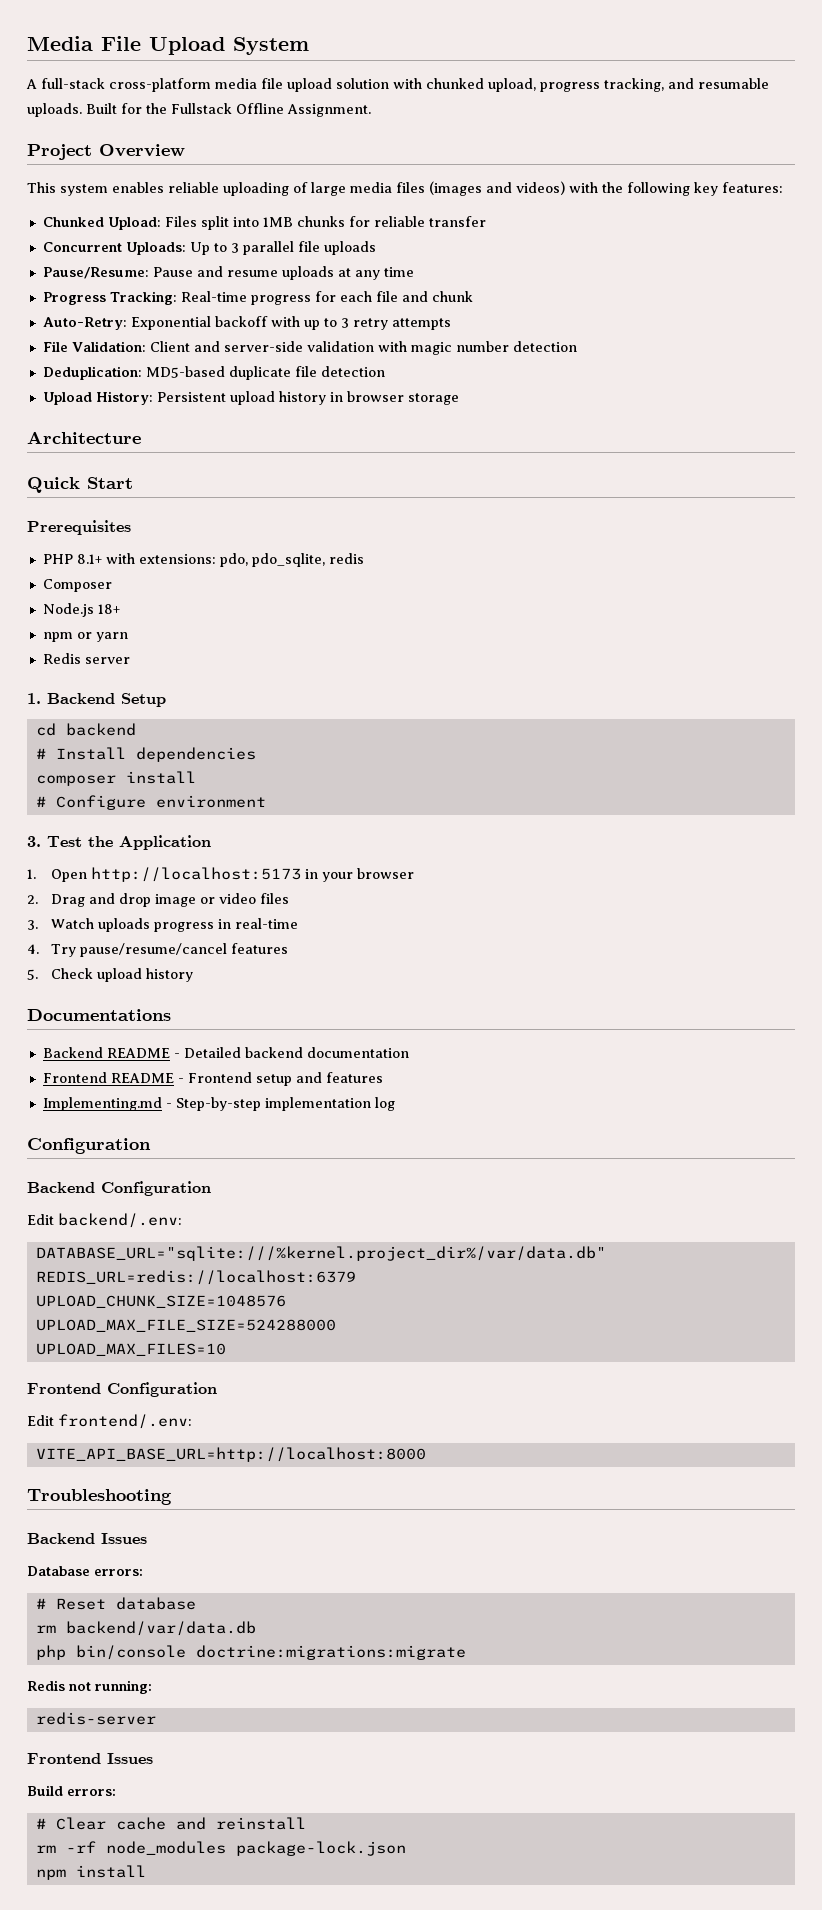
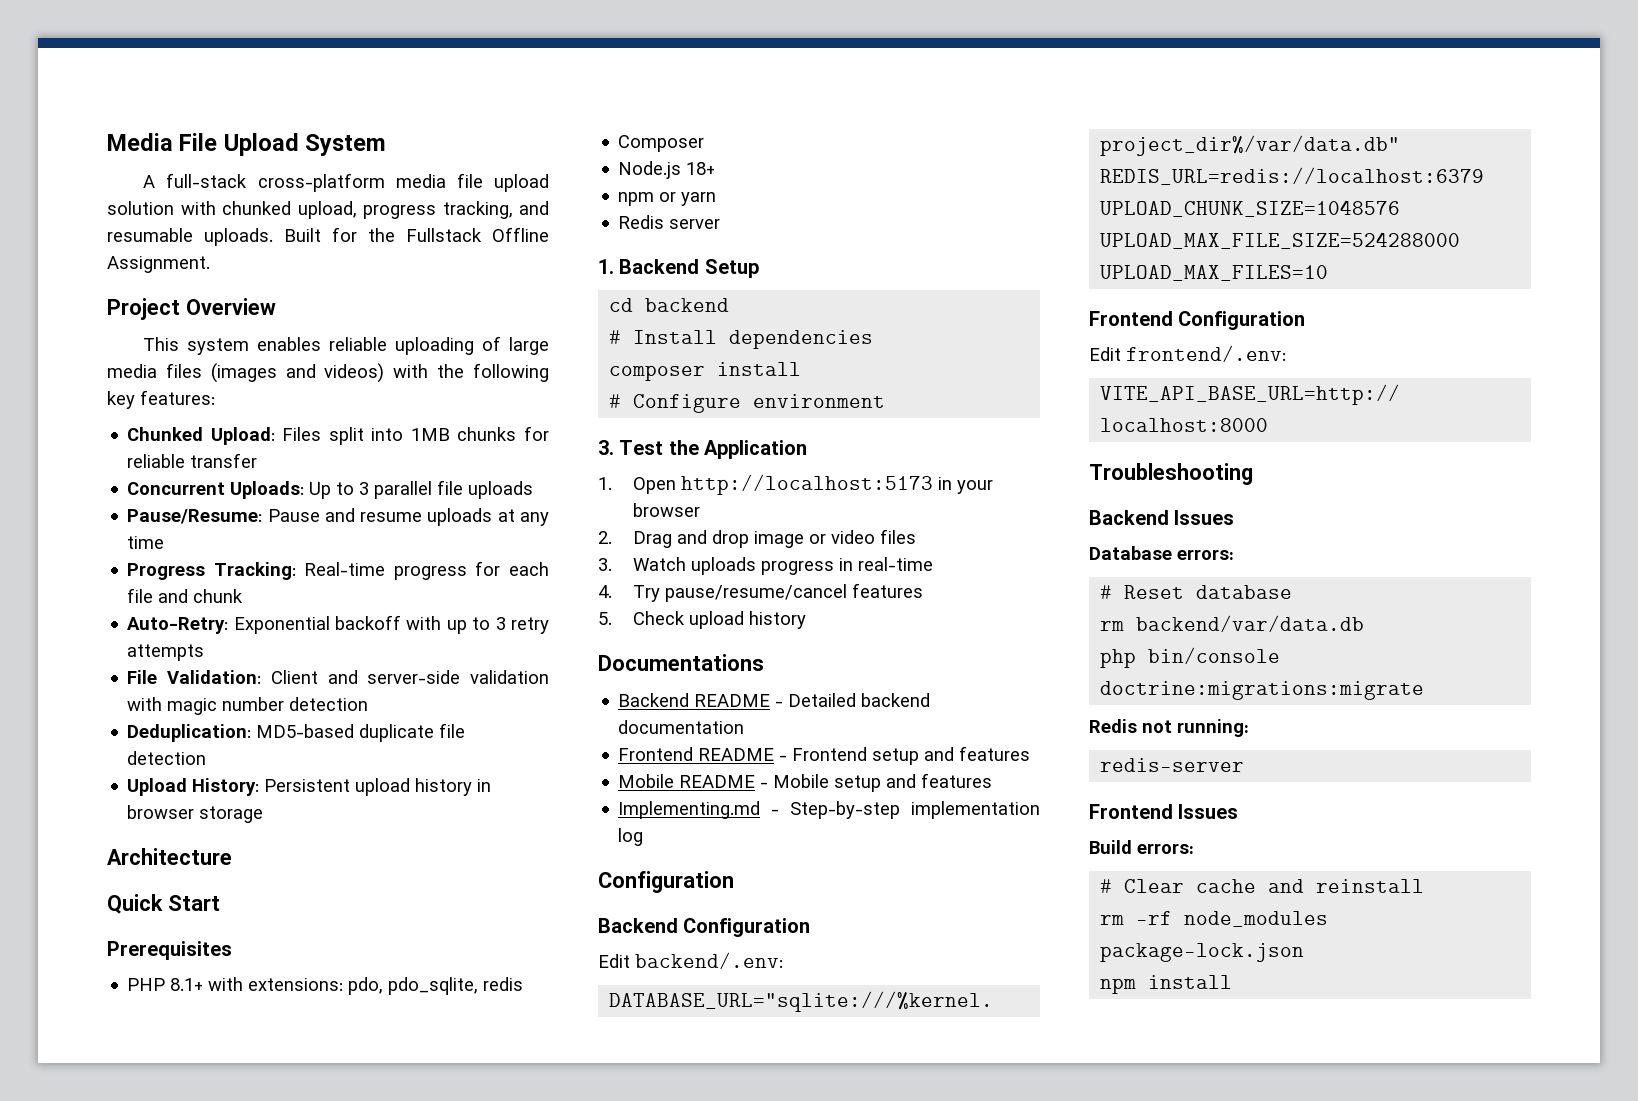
(383, 1077) none -> [618,773,993,792] // Mobile README - Mobile setup and features

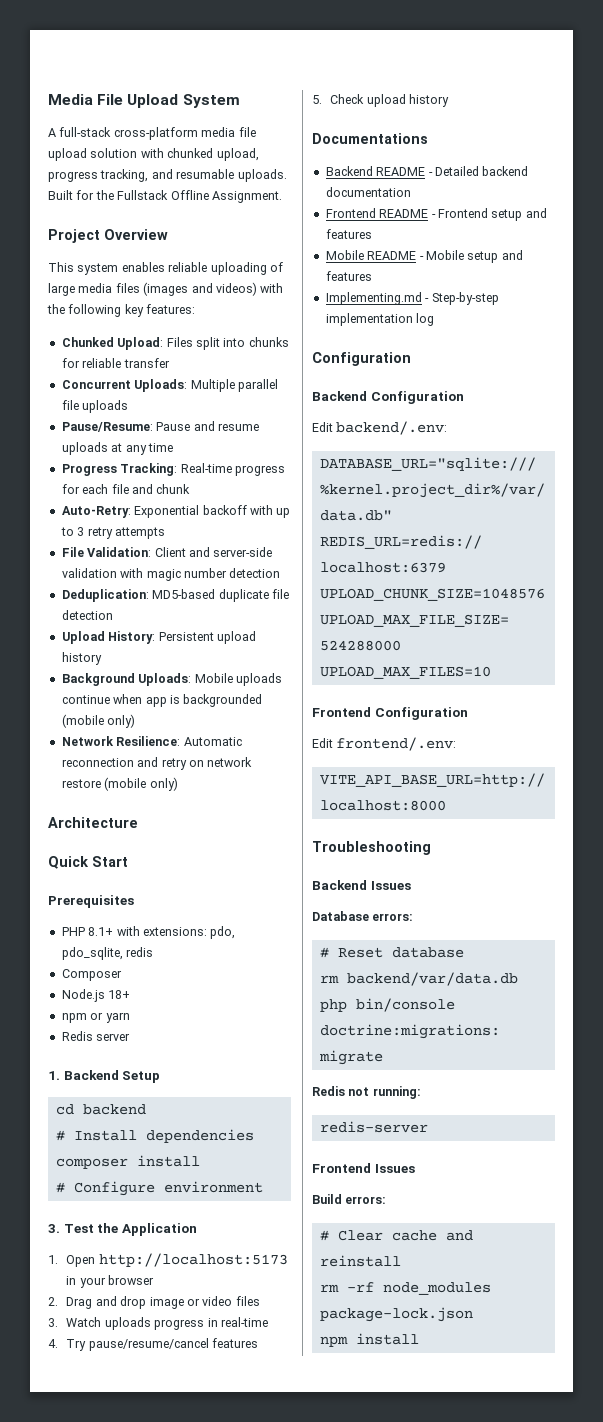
[410,428,450,441] 1MB -> (246, 342) none
[309,482,370,499] Up to 3 -> [190,379,235,392] Multiple
[477,779,492,792] [127,805,264,823] in browser storage -> [61,673,282,686] [61,694,263,707] [61,714,136,728] [61,736,242,746] [61,757,253,770] [61,777,178,791] // Background Uploads: Mobile uploads continue when app is backgrounded (mobile only) // Network Resilience: Automatic reconnection and retry on network restore (mobile only)

